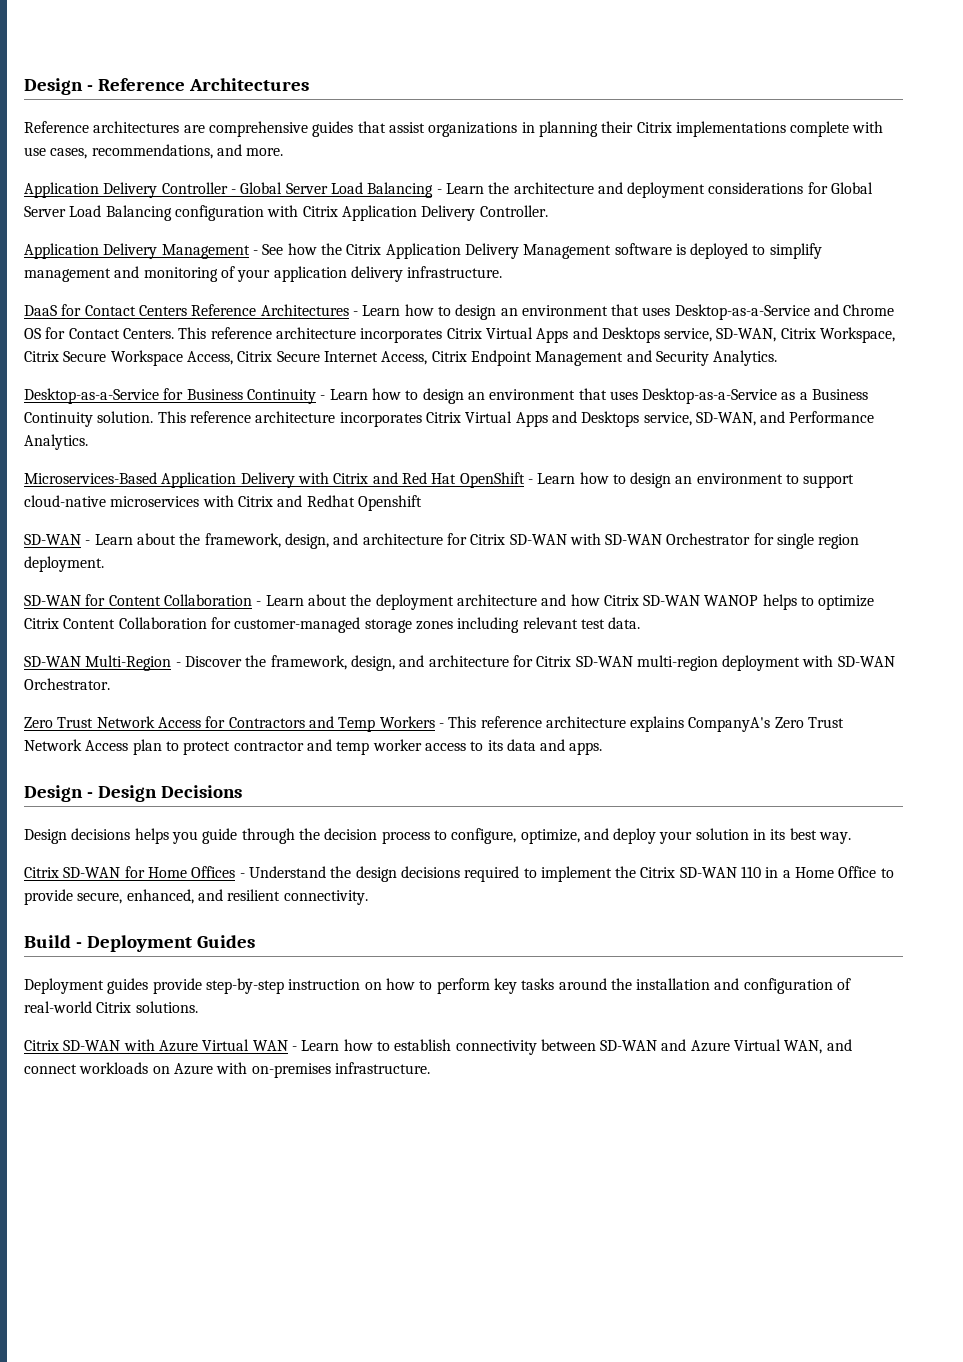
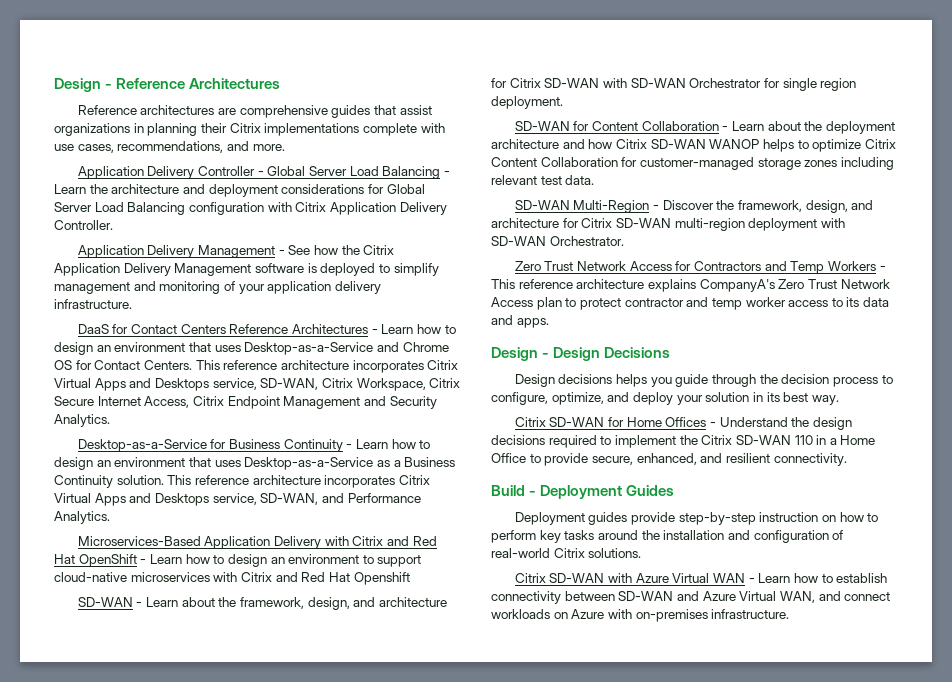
[110,350,320,366] Workspace Access, Citrix Secure -> (94, 401) none
[306,495,355,507] Redhat -> [301,572,350,582] Red Hat

